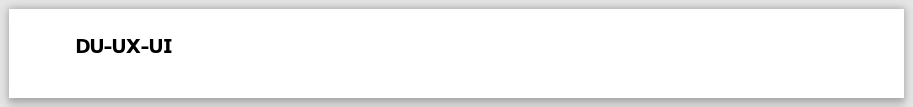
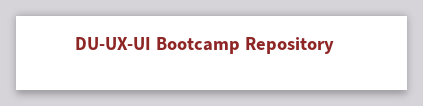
(173, 46) none -> [155,37,334,54] Bootcamp Repository

